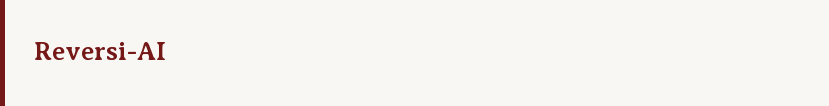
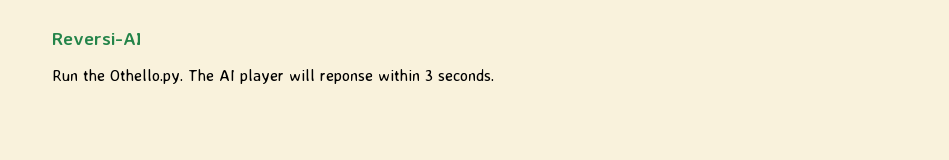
(166, 51) none -> [52,69,494,84] // Run the Othello.py. The AI player will reponse within 3 seconds.

